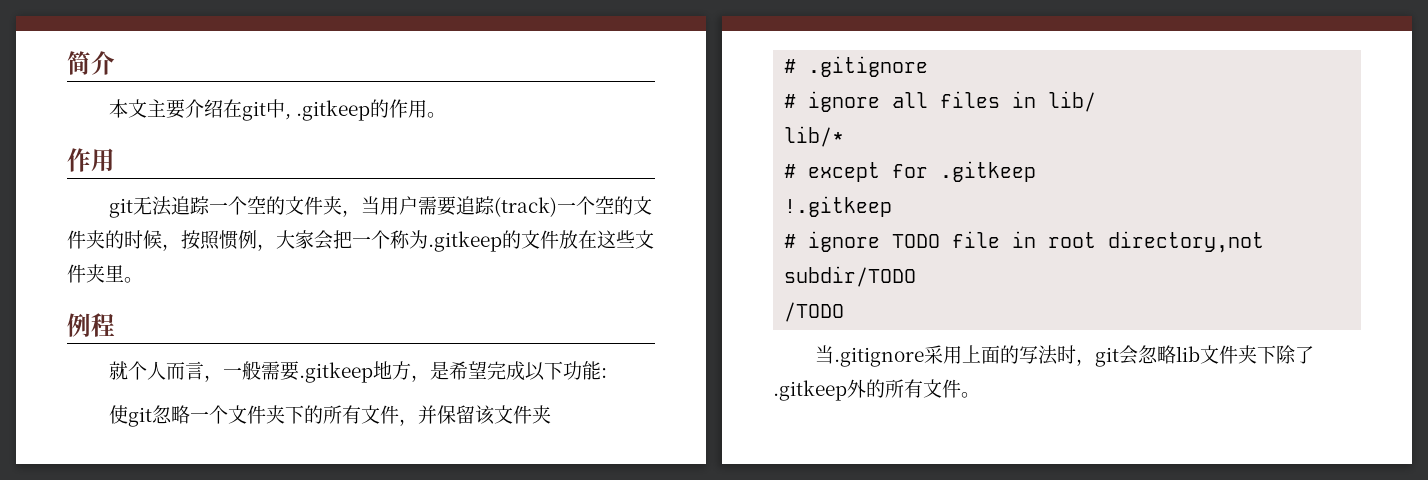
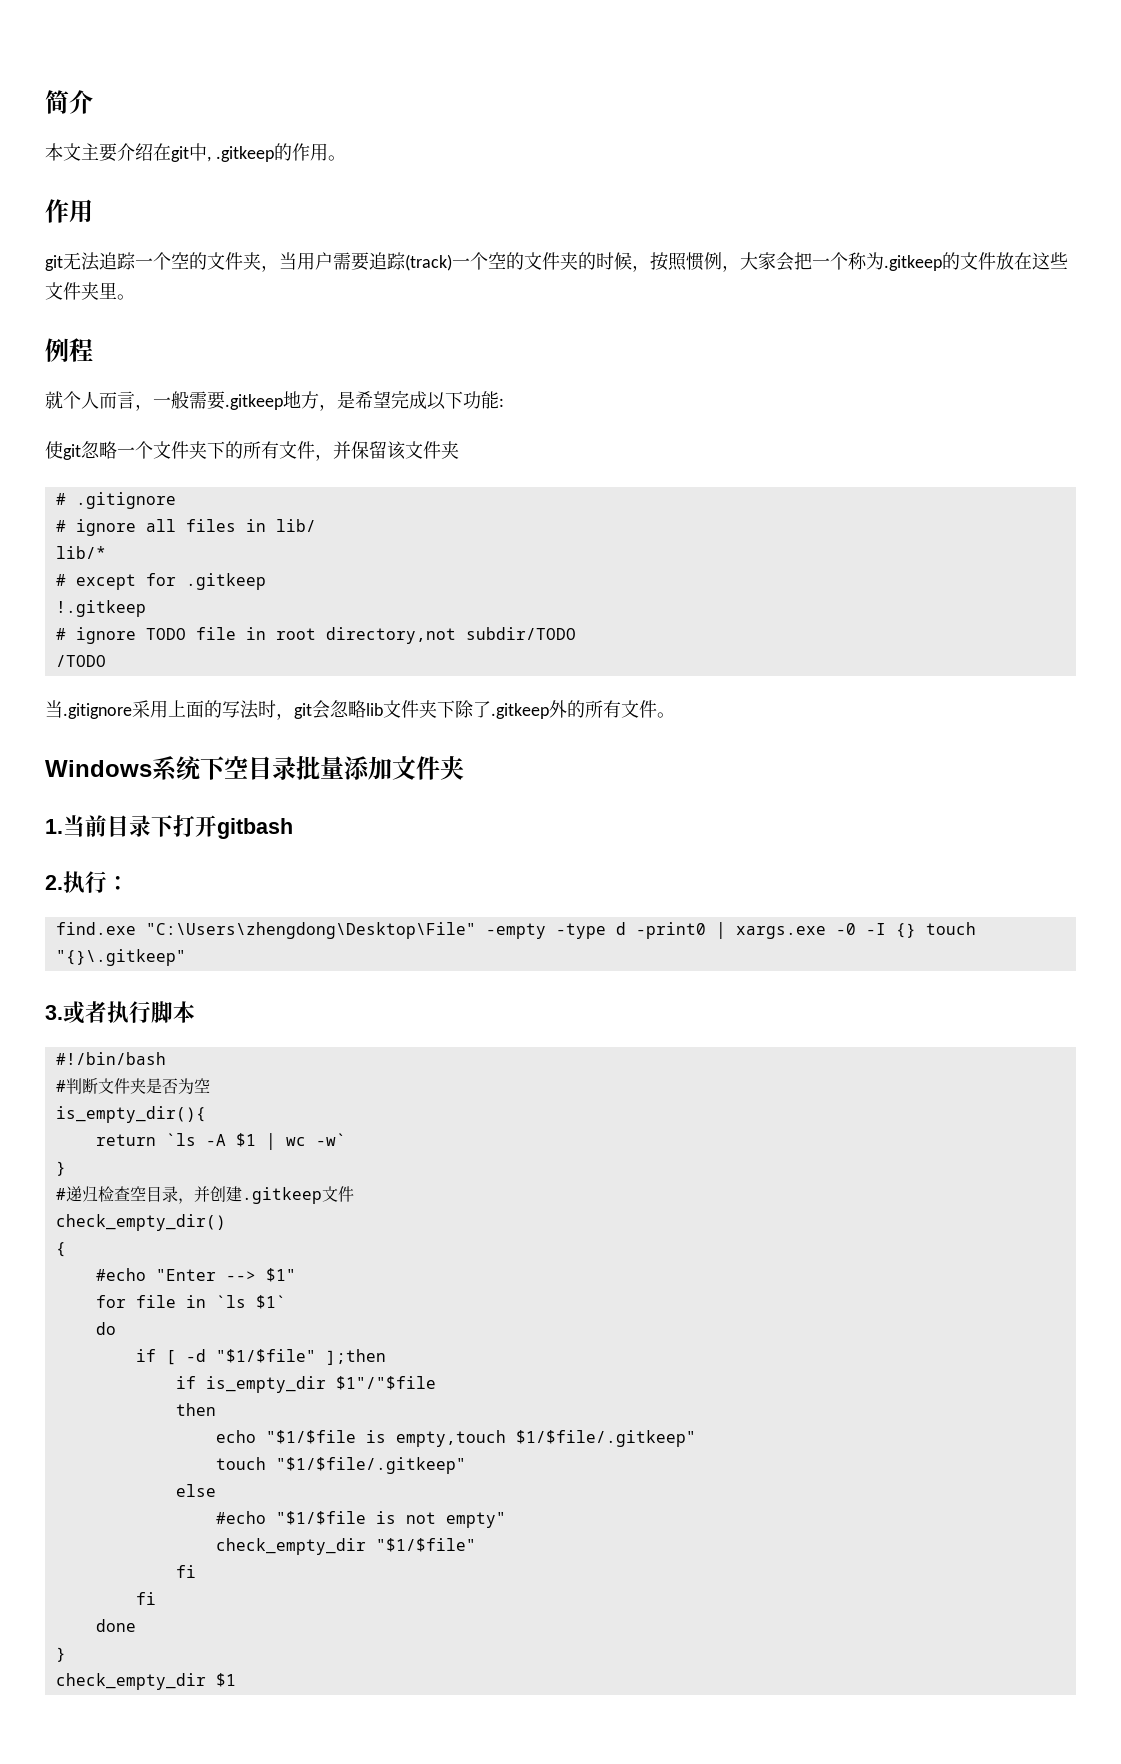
(980, 395) none -> [45,756,464,781] [45,815,293,839] [45,871,129,893] [55,922,976,939] [55,949,186,966] [45,1001,195,1024] [55,1052,166,1065] [55,1078,210,1095] [55,1106,206,1123] [95,1133,346,1150] [55,1161,66,1176] [55,1186,354,1204] [55,1214,226,1231] [55,1242,66,1257] [95,1268,296,1282] [95,1295,286,1309] [95,1322,116,1335] [135,1349,386,1365] [175,1376,436,1393] [175,1403,216,1416] [215,1430,696,1447] [215,1457,466,1474] [175,1484,216,1497] [215,1511,506,1528] [215,1538,476,1555] [175,1565,196,1578] [135,1592,156,1605] [95,1619,136,1632] [55,1647,66,1662] [55,1673,236,1690] // Windows系统下空目录批量添加文件夹 // 1.当前目录下打开gitbash // 2.执行： // find.exe "C:\Users\zhengdong\Desktop\File" -empty -type d -print0 | xargs.exe -0 -I {} touch "{}\.gitkeep" // 3.或者执行脚本 // #!/bin/bash // #判断文件夹是否为空 // is_empty_dir(){ // return `ls -A $1 | wc -w` // } // #递归检查空目录，并创建.gitkeep文件 // check_empty_dir() // { // #echo "Enter --> $1" // for file in `ls $1` // do // if [ -d "$1/$file" ];then // if is_empty_dir $1"/"$file // then // echo "$1/$file is empty,touch $1/$file/.gitkeep" // touch "$1/$file/.gitkeep" // else // #echo "$1/$file is not empty" // check_empty_dir "$1/$file" // fi // fi // done // } // check_empty_dir $1

